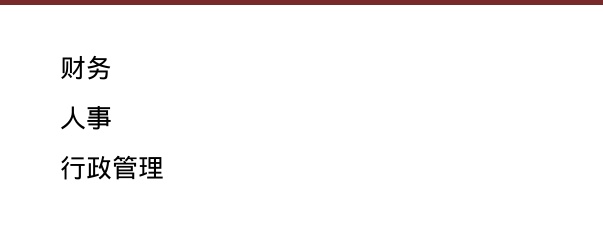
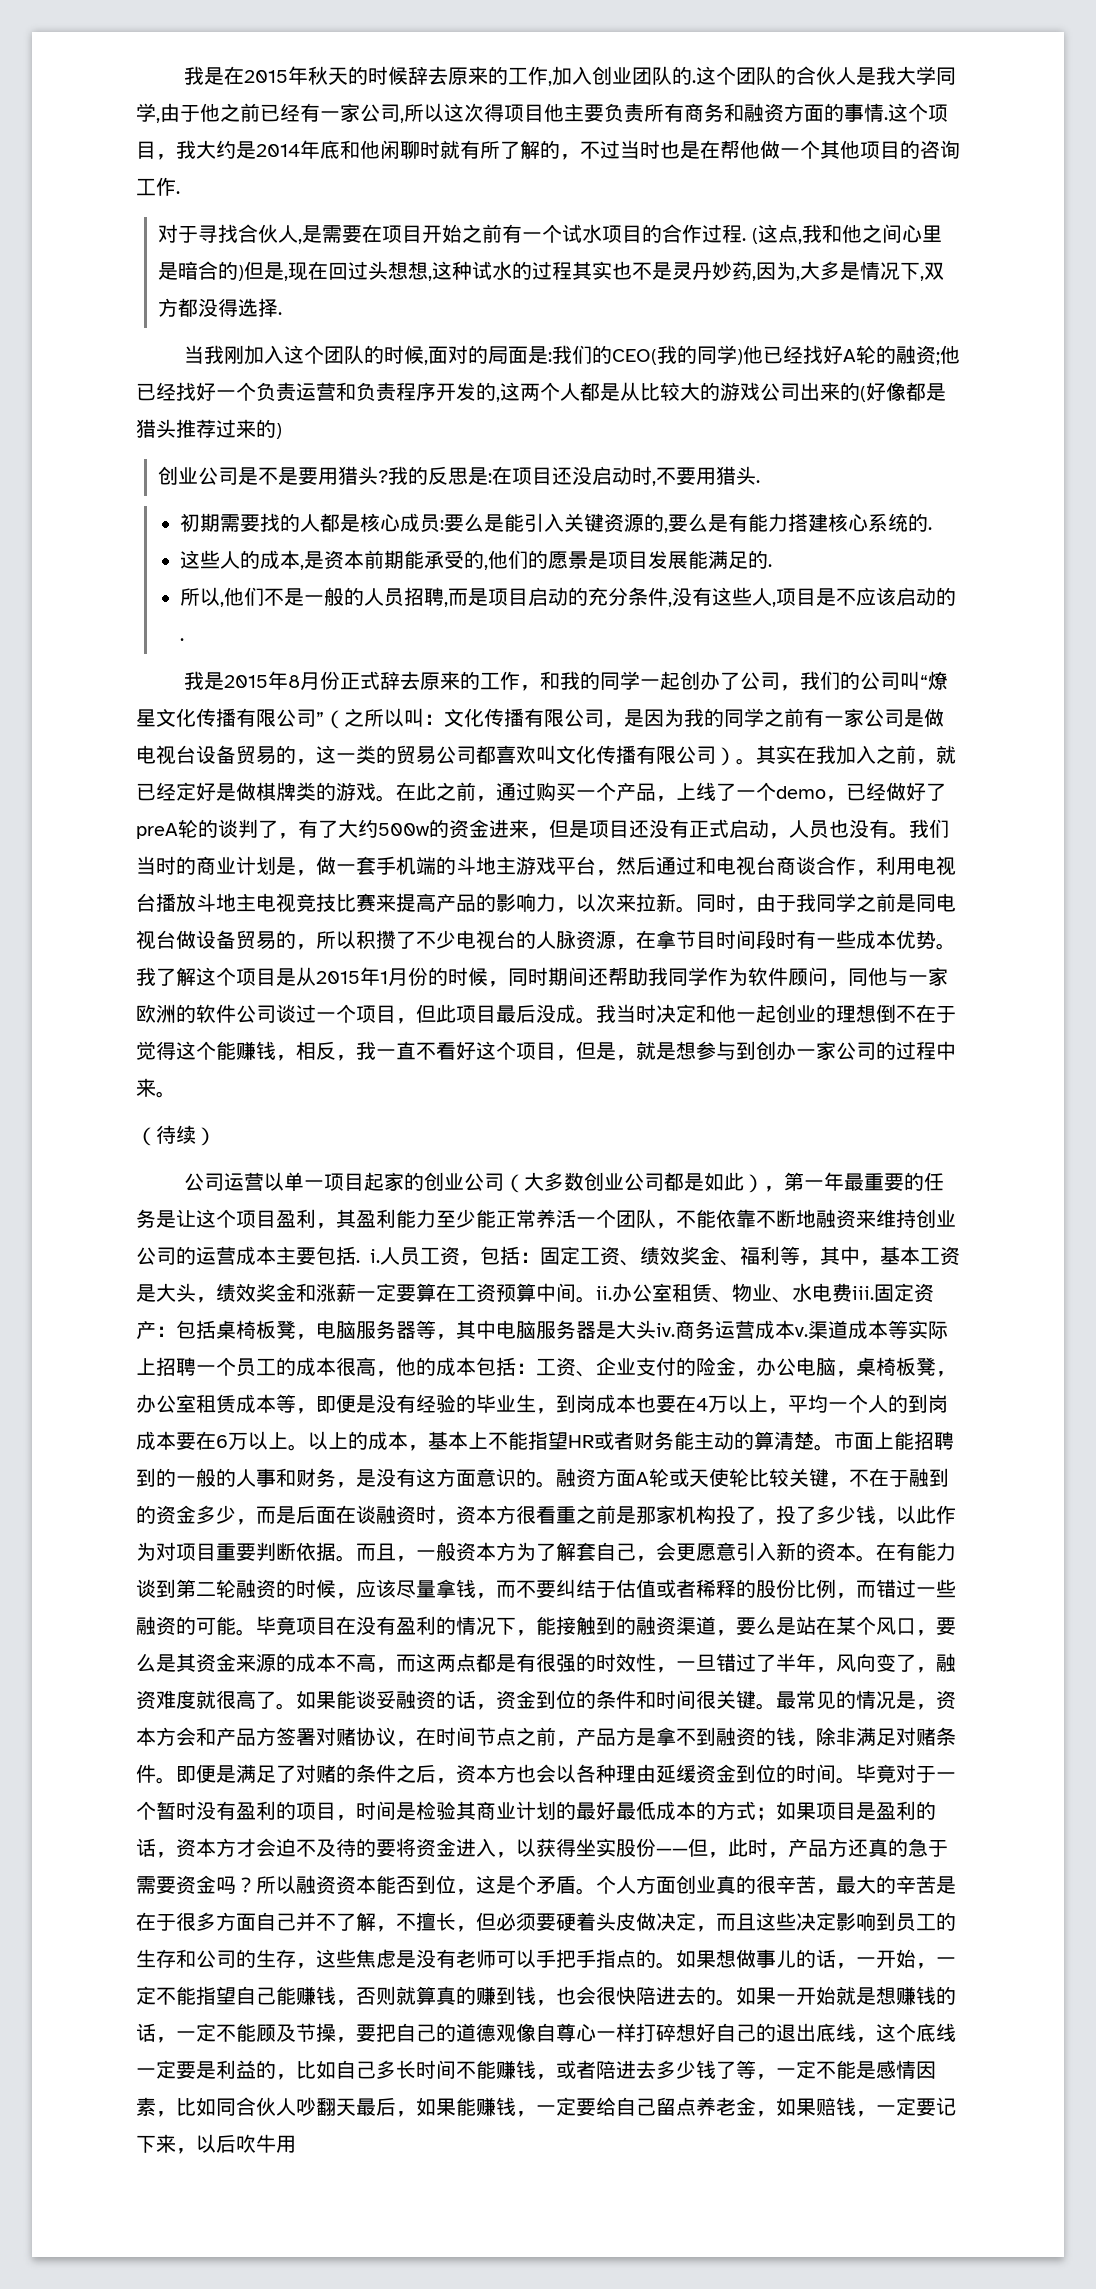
[60,55,112,80] [60,105,112,130] [60,155,164,180] 财务 // 人事 // 行政管理 -> [183,66,956,86] [136,103,948,123] [136,140,960,160] [136,177,180,196] [158,224,943,244] [158,261,945,281] [158,298,283,317] [183,345,960,365] [136,382,946,402] [136,419,282,439] [158,466,761,486] [180,513,933,533] [180,550,773,570] [180,587,957,607] [180,638,185,641] [183,671,948,691] [136,708,944,729] [136,745,956,766] [136,782,946,802] [136,819,949,839] [136,856,956,876] [136,893,956,913] [136,930,956,950] [136,967,948,987] [136,1004,956,1024] [136,1041,956,1061] [136,1078,176,1098] [136,1125,216,1146] [183,1172,944,1193] [136,1209,956,1229] [136,1246,960,1266] [136,1283,934,1303] [136,1320,948,1340] [136,1357,956,1377] [136,1394,948,1414] [136,1431,954,1451] [136,1468,949,1488] [136,1505,956,1525] [136,1542,956,1562] [136,1579,956,1599] [136,1616,956,1636] [136,1653,956,1673] [136,1690,956,1710] [136,1727,956,1747] [136,1764,956,1784] [136,1801,936,1821] [136,1838,948,1858] [136,1875,956,1895] [136,1912,956,1932] [136,1949,956,1969] [136,1986,956,2006] [136,2023,956,2043] [136,2060,936,2080] [136,2097,956,2117] [136,2134,296,2154] 我是在2015年秋天的时候辞去原来的工作,加入创业团队的.这个团队的合伙人是我大学同学,由于他之前已经有一家公司,所以这次得项目他主要负责所有商务和融资方面的事情.这个项目，我大约是2014年底和他闲聊时就有所了解的，不过当时也是在帮他做一个其他项目的咨询工作. // 对于寻找合伙人,是需要在项目开始之前有一个试水项目的合作过程. (这点,我和他之间心里是暗合的)但是,现在回过头想想,这种试水的过程其实也不是灵丹妙药,因为,大多是情况下,双方都没得选择. // 当我刚加入这个团队的时候,面对的局面是:我们的CEO(我的同学)他已经找好A轮的融资;他已经找好一个负责运营和负责程序开发的,这两个人都是从比较大的游戏公司出来的(好像都是猎头推荐过来的) // 创业公司是不是要用猎头?我的反思是:在项目还没启动时,不要用猎头. // 初期需要找的人都是核心成员:要么是能引入关键资源的,要么是有能力搭建核心系统的. // 这些人的成本,是资本前期能承受的,他们的愿景是项目发展能满足的. // 所以,他们不是一般的人员招聘,而是项目启动的充分条件,没有这些人,项目是不应该启动的. // 我是2015年8月份正式辞去原来的工作，和我的同学一起创办了公司，我们的公司叫“燎星文化传播有限公司”（之所以叫：文化传播有限公司，是因为我的同学之前有一家公司是做电视台设备贸易的，这一类的贸易公司都喜欢叫文化传播有限公司）。其实在我加入之前，就已经定好是做棋牌类的游戏。在此之前，通过购买一个产品，上线了一个demo，已经做好了preA轮的谈判了，有了大约500w的资金进来，但是项目还没有正式启动，人员也没有。我们当时的商业计划是，做一套手机端的斗地主游戏平台，然后通过和电视台商谈合作，利用电视台播放斗地主电视竞技比赛来提高产品的影响力，以次来拉新。同时，由于我同学之前是同电视台做设备贸易的，所以积攒了不少电视台的人脉资源，在拿节目时间段时有一些成本优势。我了解这个项目是从2015年1月份的时候，同时期间还帮助我同学作为软件顾问，同他与一家欧洲的软件公司谈过一个项目，但此项目最后没成。我当时决定和他一起创业的理想倒不在于觉得这个能赚钱，相反，我一直不看好这个项目，但是，就是想参与到创办一家公司的过程中来。 // （待续） // 公司运营以单一项目起家的创业公司（大多数创业公司都是如此），第一年最重要的任务是让这个项目盈利，其盈利能力至少能正常养活一个团队，不能依靠不断地融资来维持创业公司的运营成本主要包括. i.人员工资，包括：固定工资、绩效奖金、福利等，其中，基本工资是大头，绩效奖金和涨薪一定要算在工资预算中间。ii.办公室租赁、物业、水电费iii.固定资产：包括桌椅板凳，电脑服务器等，其中电脑服务器是大头iv.商务运营成本v.渠道成本等实际上招聘一个员工的成本很高，他的成本包括：工资、企业支付的险金，办公电脑，桌椅板凳，办公室租赁成本等，即便是没有经验的毕业生，到岗成本也要在4万以上，平均一个人的到岗成本要在6万以上。以上的成本，基本上不能指望HR或者财务能主动的算清楚。市面上能招聘到的一般的人事和财务，是没有这方面意识的。融资方面A轮或天使轮比较关键，不在于融到的资金多少，而是后面在谈融资时，资本方很看重之前是那家机构投了，投了多少钱，以此作为对项目重要判断依据。而且，一般资本方为了解套自己，会更愿意引入新的资本。在有能力谈到第二轮融资的时候，应该尽量拿钱，而不要纠结于估值或者稀释的股份比例，而错过一些融资的可能。毕竟项目在没有盈利的情况下，能接触到的融资渠道，要么是站在某个风口，要么是其资金来源的成本不高，而这两点都是有很强的时效性，一旦错过了半年，风向变了，融资难度就很高了。如果能谈妥融资的话，资金到位的条件和时间很关键。最常见的情况是，资本方会和产品方签署对赌协议，在时间节点之前，产品方是拿不到融资的钱，除非满足对赌条件。即便是满足了对赌的条件之后，资本方也会以各种理由延缓资金到位的时间。毕竟对于一个暂时没有盈利的项目，时间是检验其商业计划的最好最低成本的方式；如果项目是盈利的话，资本方才会迫不及待的要将资金进入，以获得坐实股份——但，此时，产品方还真的急于需要资金吗？所以融资资本能否到位，这是个矛盾。个人方面创业真的很辛苦，最大的辛苦是在于很多方面自己并不了解，不擅长，但必须要硬着头皮做决定，而且这些决定影响到员工的生存和公司的生存，这些焦虑是没有老师可以手把手指点的。如果想做事儿的话，一开始，一定不能指望自己能赚钱，否则就算真的赚到钱，也会很快陪进去的。如果一开始就是想赚钱的话，一定不能顾及节操，要把自己的道德观像自尊心一样打碎想好自己的退出底线，这个底线一定要是利益的，比如自己多长时间不能赚钱，或者陪进去多少钱了等，一定不能是感情因素，比如同合伙人吵翻天最后，如果能赚钱，一定要给自己留点养老金，如果赔钱，一定要记下来，以后吹牛用

